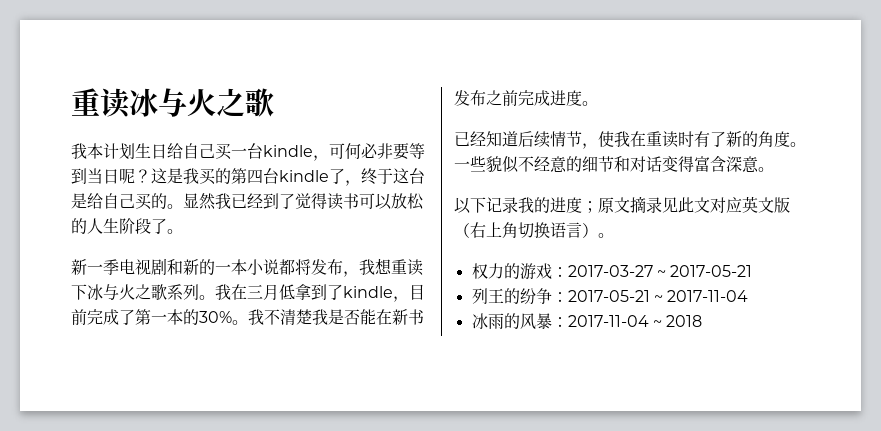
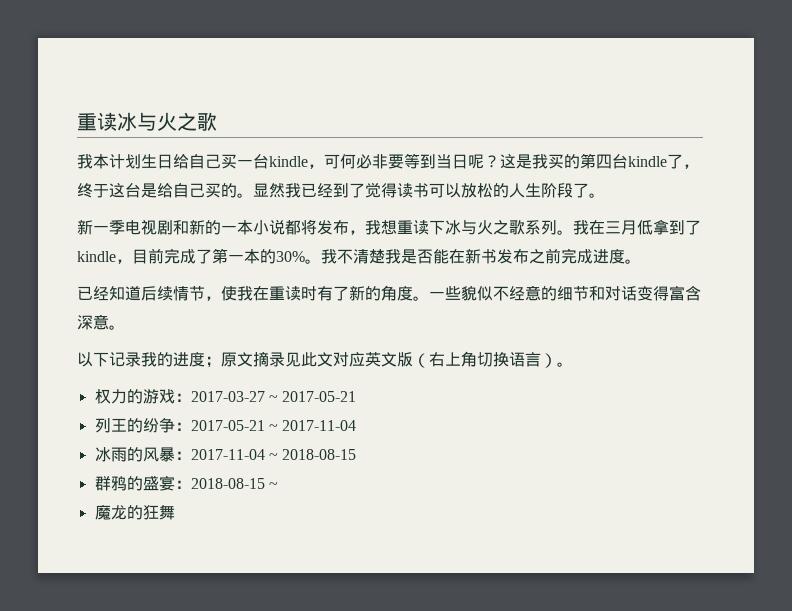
[666,315,703,327] 2018 -> [282,449,357,460] [94,475,278,491] [94,504,175,520] 2018-08-15 // 群鸦的盛宴：2018-08-15 ~ // 魔龙的狂舞

